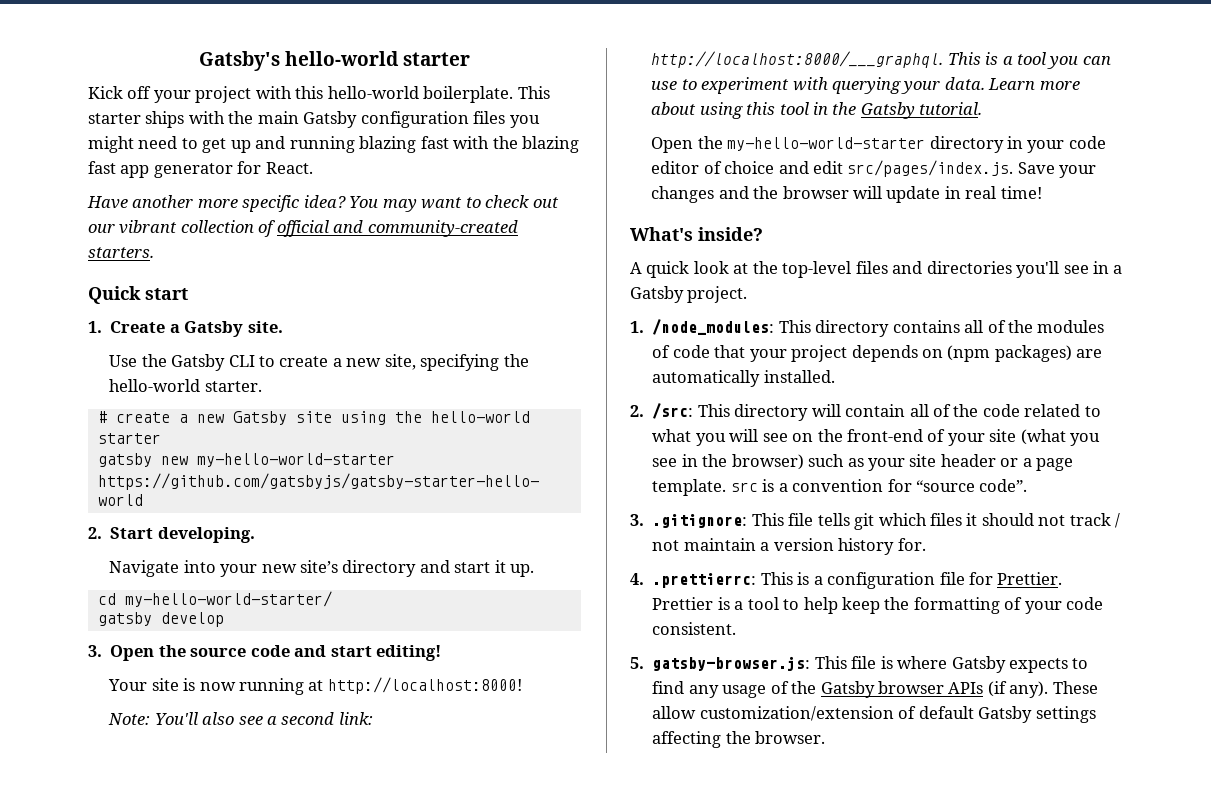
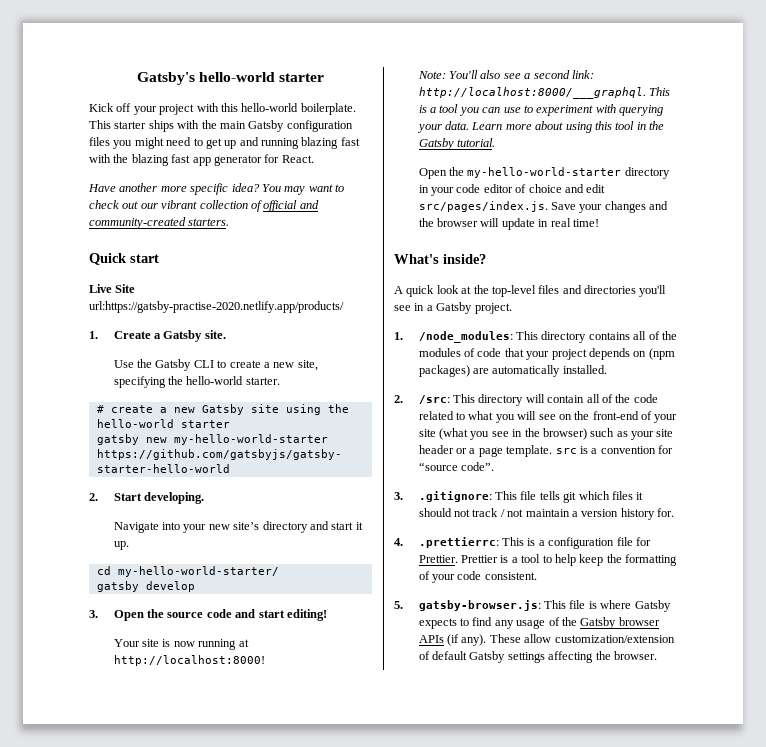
(188, 294) none -> [89,284,136,293] [89,301,344,313] // Live Site url:https://gatsby-practise-2020.netlify.app/products/

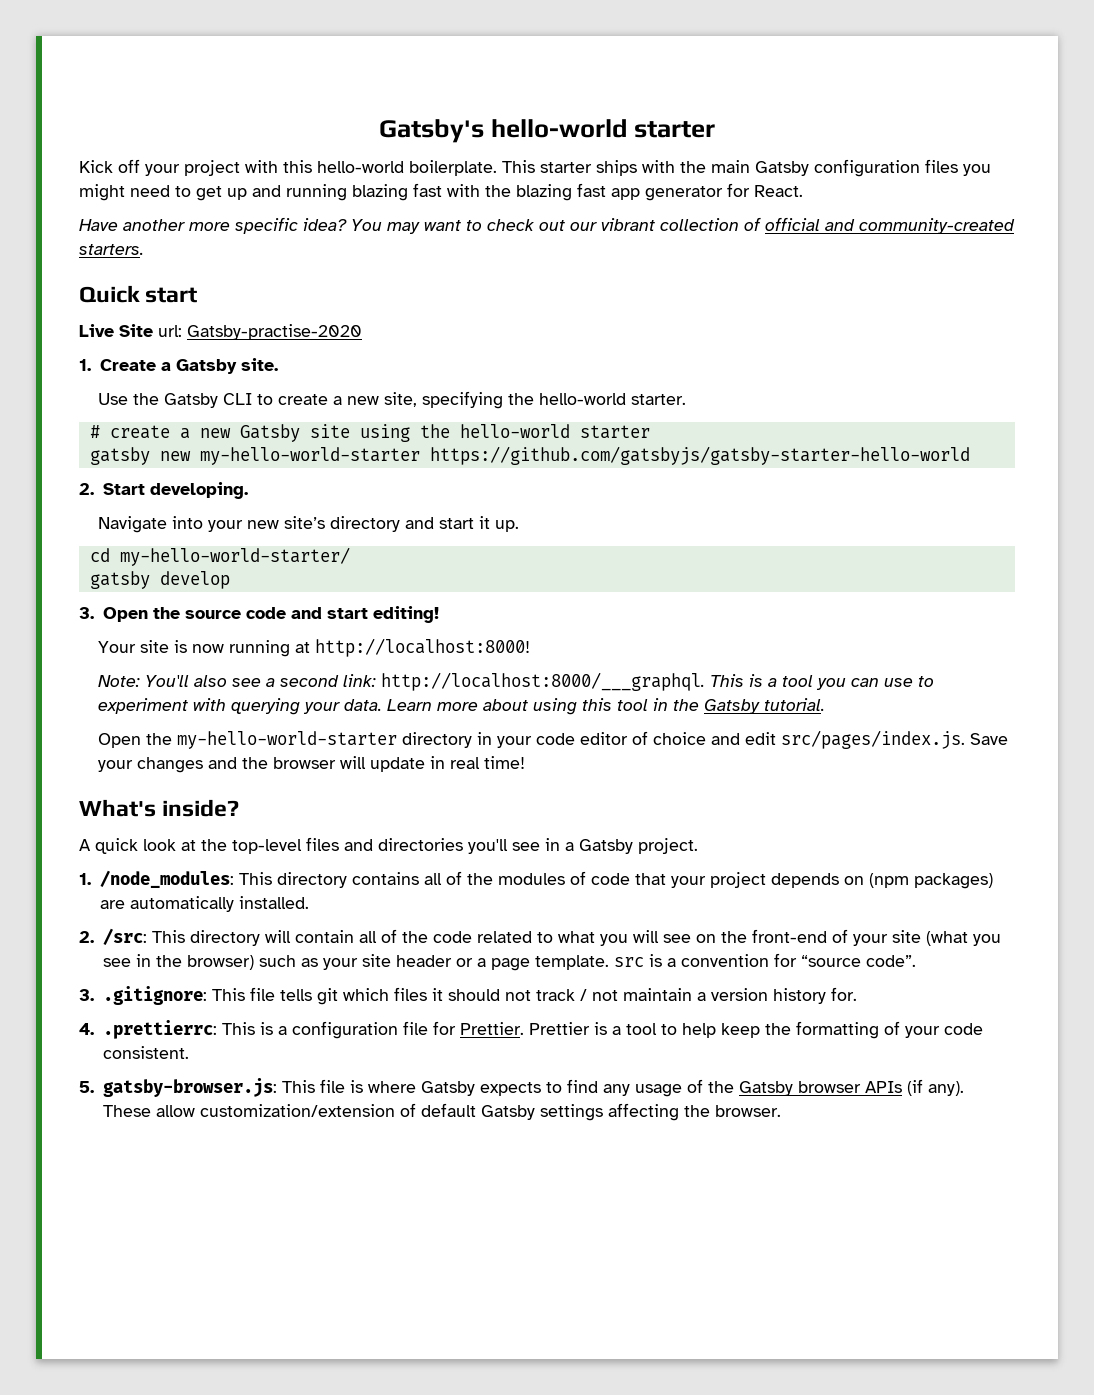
[89,301,344,313] url:https://gatsby-practise-2020.netlify.app/products/ -> [158,324,362,340] url: Gatsby-practise-2020

